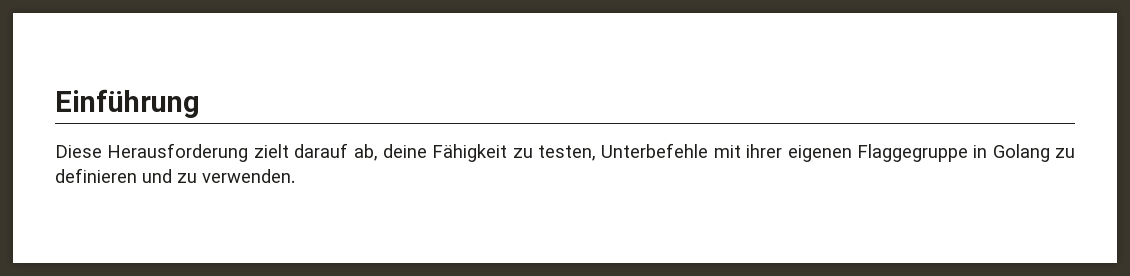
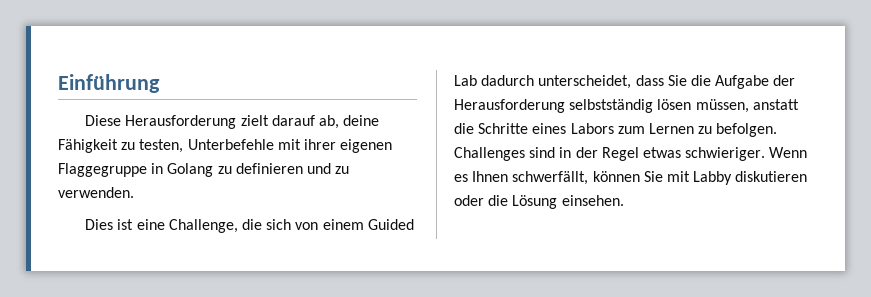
(295, 176) none -> [85,219,414,233] [454,75,796,89] [454,99,799,113] [454,123,778,137] [454,147,808,161] [454,171,808,185] [454,195,624,209] // Dies ist eine Challenge, die sich von einem Guided Lab dadurch unterscheidet, dass Sie die Aufgabe der Herausforderung selbstständig lösen müssen, anstatt die Schritte eines Labors zum Lernen zu befolgen. Challenges sind in der Regel etwas schwieriger. Wenn es Ihnen schwerfällt, können Sie mit Labby diskutieren oder die Lösung einsehen.

